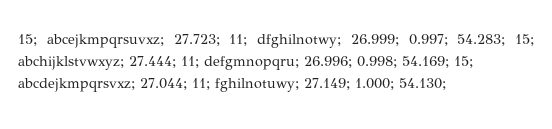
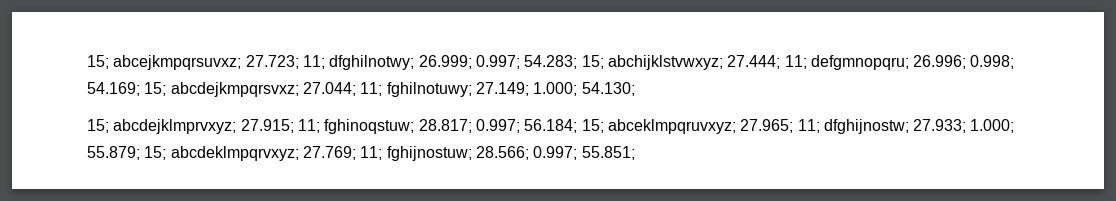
(446, 84) none -> [87,119,1015,134] [87,146,635,161] // 15; abcdejklmprvxyz; 27.915; 11; fghinoqstuw; 28.817; 0.997; 56.184; 15; abceklmpqruvxyz; 27.965; 11; dfghijnostw; 27.933; 1.000; 55.879; 15; abcdeklmpqrvxyz; 27.769; 11; fghijnostuw; 28.566; 0.997; 55.851;

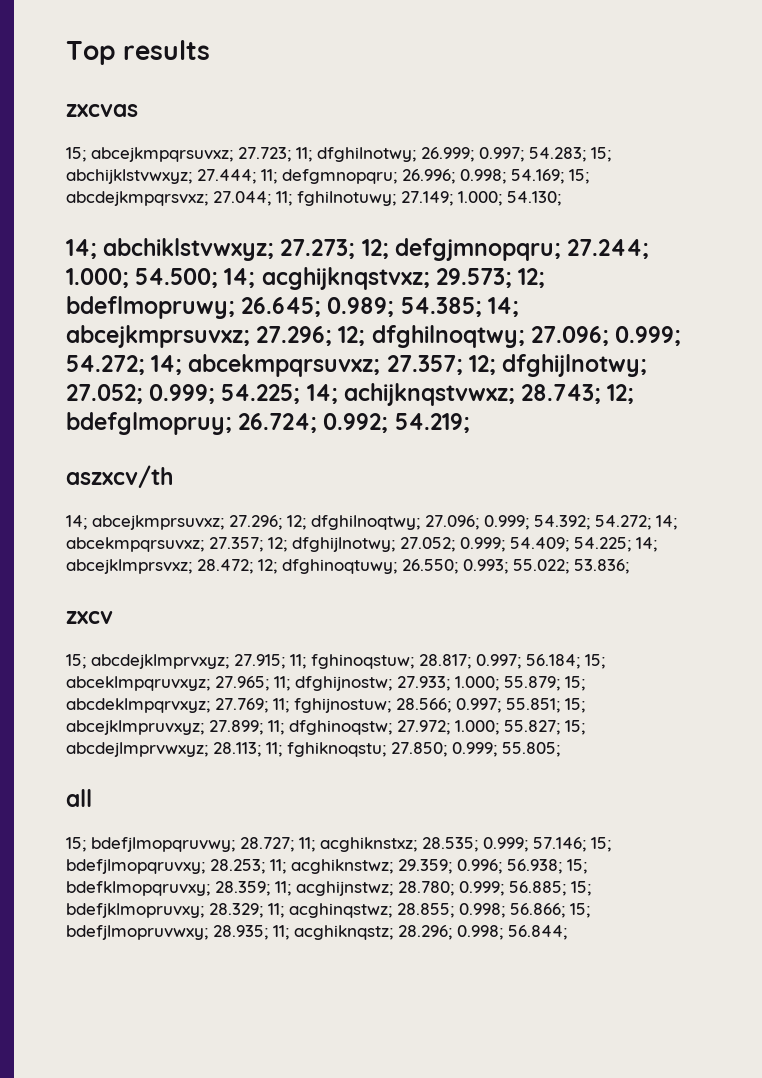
(87, 62) none -> [66,40,211,65] [66,104,138,117] Top results // zxcvas //
(635, 89) none -> [66,238,650,261] [66,267,546,290] [66,296,519,319] [66,325,682,348] [66,354,648,377] [66,383,635,406] [66,412,470,435] [66,465,173,488] [66,515,677,530] [66,537,657,552] [66,559,629,574] [66,611,113,624] // 14; abchiklstvwxyz; 27.273; 12; defgjmnopqru; 27.244; 1.000; 54.500; 14; acghijknqstvxz; 29.573; 12; bdeflmopruwy; 26.645; 0.989; 54.385; 14; abcejkmprsuvxz; 27.296; 12; dfghilnoqtwy; 27.096; 0.999; 54.272; 14; abcekmpqrsuvxz; 27.357; 12; dfghijlnotwy; 27.052; 0.999; 54.225; 14; achijknqstvwxz; 28.743; 12; bdefglmopruy; 26.724; 0.992; 54.219; // aszxcv/th // 14; abcejkmprsuvxz; 27.296; 12; dfghilnoqtwy; 27.096; 0.999; 54.392; 54.272; 14; abcekmpqrsuvxz; 27.357; 12; dfghijlnotwy; 27.052; 0.999; 54.409; 54.225; 14; abcejklmprsvxz; 28.472; 12; dfghinoqtuwy; 26.550; 0.993; 55.022; 53.836; // zxcv
(635, 153) none -> [565,698,585,713] [66,720,585,735] [66,742,560,757] [66,789,92,807] [66,837,611,852] [66,859,587,874] [66,881,591,896] [66,903,590,918] [66,925,567,940] 15; abcejklmpruvxyz; 27.899; 11; dfghinoqstw; 27.972; 1.000; 55.827; 15; abcdejlmprvwxyz; 28.113; 11; fghiknoqstu; 27.850; 0.999; 55.805; // all // 15; bdefjlmopqruvwy; 28.727; 11; acghiknstxz; 28.535; 0.999; 57.146; 15; bdefjlmopqruvxy; 28.253; 11; acghiknstwz; 29.359; 0.996; 56.938; 15; bdefklmopqruvxy; 28.359; 11; acghijnstwz; 28.780; 0.999; 56.885; 15; bdefjklmopruvxy; 28.329; 11; acghinqstwz; 28.855; 0.998; 56.866; 15; bdefjlmopruvwxy; 28.935; 11; acghiknqstz; 28.296; 0.998; 56.844;

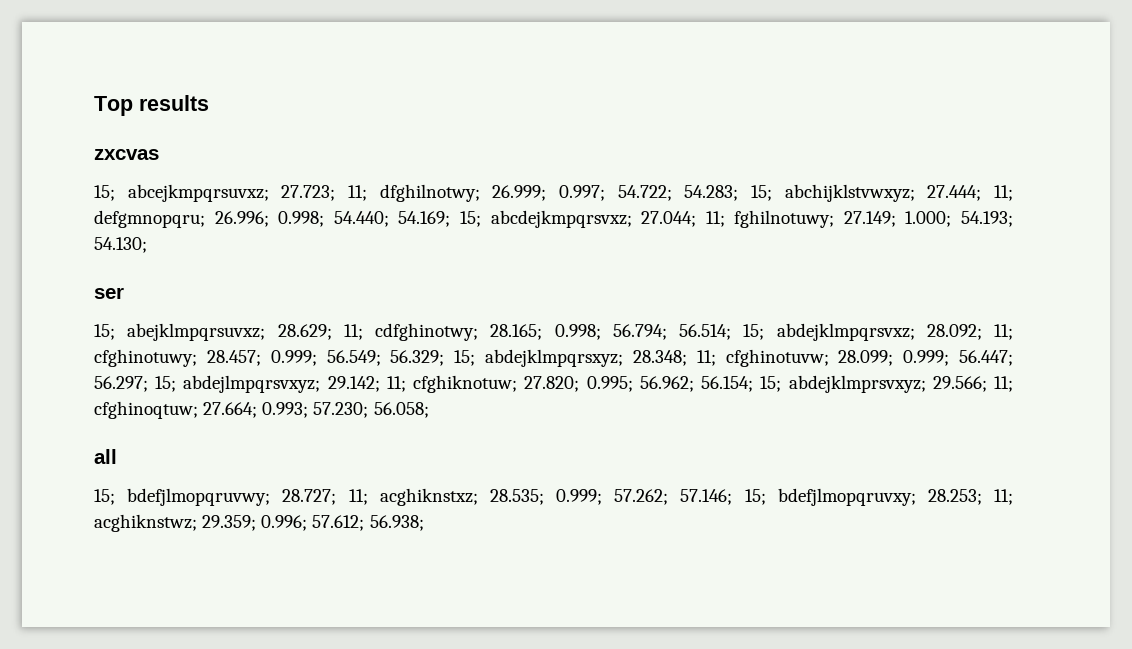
(524, 154) none -> [617,185,672,201] 54.722;
(506, 176) none -> [333,211,389,227] 54.440;
(502, 198) none -> [961,211,1014,227] 54.193;
[66,238,650,261] [66,267,546,290] [66,296,519,319] [66,325,682,348] [66,354,648,377] [66,383,635,406] [66,412,470,435] [66,465,173,488] [66,515,677,530] [66,537,657,552] [66,559,629,574] [66,611,113,624] [66,654,605,669] [66,676,585,691] [66,698,585,713] [66,720,585,735] [66,742,560,757] 14; abchiklstvwxyz; 27.273; 12; defgjmnopqru; 27.244; 1.000; 54.500; 14; acghijknqstvxz; 29.573; 12; bdeflmopruwy; 26.645; 0.989; 54.385; 14; abcejkmprsuvxz; 27.296; 12; dfghilnoqtwy; 27.096; 0.999; 54.272; 14; abcekmpqrsuvxz; 27.357; 12; dfghijlnotwy; 27.052; 0.999; 54.225; 14; achijknqstvwxz; 28.743; 12; bdefglmopruy; 26.724; 0.992; 54.219; // aszxcv/th // 14; abcejkmprsuvxz; 27.296; 12; dfghilnoqtwy; 27.096; 0.999; 54.392; 54.272; 14; abcekmpqrsuvxz; 27.357; 12; dfghijlnotwy; 27.052; 0.999; 54.409; 54.225; 14; abcejklmprsvxz; 28.472; 12; dfghinoqtuwy; 26.550; 0.993; 55.022; 53.836; // zxcv // 15; abcdejklmprvxyz; 27.915; 11; fghinoqstuw; 28.817; 0.997; 56.184; 15; abceklmpqruvxyz; 27.965; 11; dfghijnostw; 27.933; 1.000; 55.879; 15; abcdeklmpqrvxyz; 27.769; 11; fghijnostuw; 28.566; 0.997; 55.851; 15; abcejklmpruvxyz; 27.899; 11; dfghinoqstw; 27.972; 1.000; 55.827; 15; abcdejlmprvwxyz; 28.113; 11; fghiknoqstu; 27.850; 0.999; 55.805; -> [94,287,124,299] [94,323,1013,341] [94,349,1014,367] [94,375,1014,393] [94,401,429,419] ser // 15; abejklmpqrsuvxz; 28.629; 11; cdfghinotwy; 28.165; 0.998; 56.794; 56.514; 15; abdejklmpqrsvxz; 28.092; 11; cfghinotuwy; 28.457; 0.999; 56.549; 56.329; 15; abdejklmpqrsxyz; 28.348; 11; cfghinotuvw; 28.099; 0.999; 56.447; 56.297; 15; abdejlmpqrsvxyz; 29.142; 11; cfghiknotuw; 27.820; 0.995; 56.962; 56.154; 15; abdejklmprsvxyz; 29.566; 11; cfghinoqtuw; 27.664; 0.993; 57.230; 56.058;
(528, 844) none -> [614,489,669,505] 57.262;
[507,859,587,874] [66,881,591,896] [66,903,590,918] [66,925,567,940] 56.938; 15; bdefklmopqruvxy; 28.359; 11; acghijnstwz; 28.780; 0.999; 56.885; 15; bdefjklmopruvxy; 28.329; 11; acghinqstwz; 28.855; 0.998; 56.866; 15; bdefjlmopruvwxy; 28.935; 11; acghiknqstz; 28.296; 0.998; 56.844; -> [312,515,424,531] 57.612; 56.938;

